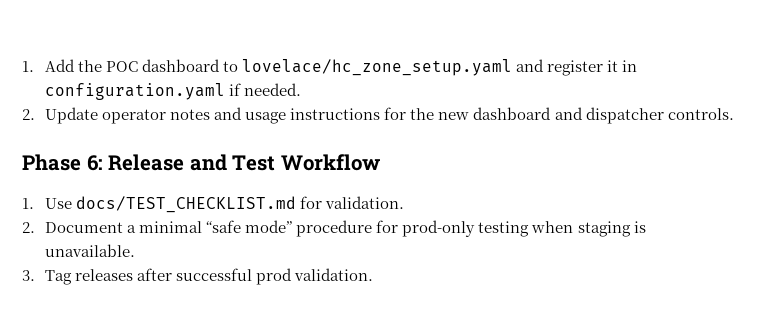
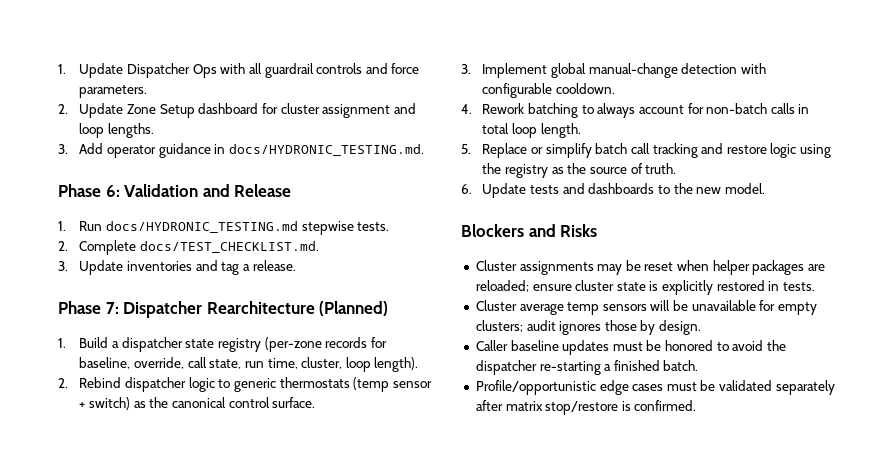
[22,59,638,76] [45,83,302,100] [22,107,734,124] 1. Add the POC dashboard to lovelace/hc_zone_setup.yaml and register it in configuration.yaml if needed. // 2. Update operator notes and usage instructions for the new dashboard and dispatcher controls. -> [58,63,420,78] [79,85,148,98] [58,103,416,118] [79,123,154,138] [58,143,424,158] 1. Update Dispatcher Ops with all guardrail controls and force parameters. // 2. Update Zone Setup dashboard for cluster assignment and loop lengths. // 3. Add operator guidance in docs/HYDRONIC_TESTING.md.
(103, 163) none -> [124,184,230,197] Validation and
[189,154,380,171] [22,196,405,213] [22,220,646,237] [45,244,136,257] [22,268,374,285] and Test Workflow // 1. Use docs/TEST_CHECKLIST.md for validation. // 2. Document a minimal “safe mode” procedure for prod-only testing when staging is unavailable. // 3. Tag releases after successful prod validation. -> [58,221,390,235] [58,240,319,255] [58,260,296,275] [58,301,389,318] [58,337,387,352] [79,357,419,372] [58,377,432,392] [79,397,316,410] [461,63,766,78] [482,83,615,98] [461,103,810,118] [482,123,581,138] [461,143,832,158] [482,163,677,178] [461,183,765,198] [461,224,598,237] [475,260,826,275] [475,280,816,295] [475,300,818,315] [475,320,702,335] [475,340,787,355] [475,360,699,375] [475,380,835,395] [475,400,697,415] // 1. Run docs/HYDRONIC_TESTING.md stepwise tests. // 2. Complete docs/TEST_CHECKLIST.md. // 3. Update inventories and tag a release. // Phase 7: Dispatcher Rearchitecture (Planned) // 1. Build a dispatcher state registry (per-zone records for baseline, override, call state, run time, cluster, loop length). // 2. Rebind dispatcher logic to generic thermostats (temp sensor + switch) as the canonical control surface. // 3. Implement global manual-change detection with configurable cooldown. // 4. Rework batching to always account for non-batch calls in total loop length. // 5. Replace or simplify batch call tracking and restore logic using the registry as the source of truth. // 6. Update tests and dashboards to the new model. // Blockers and Risks // Cluster assignments may be reset when helper packages are reloaded; ensure cluster state is explicitly restored in tests. // Cluster average temp sensors will be unavailable for empty clusters; audit ignores those by design. // Caller baseline updates must be honored to avoid the dispatcher re-starting a finished batch. // Profile/opportunistic edge cases must be validated separately after matrix stop/restore is confirmed.

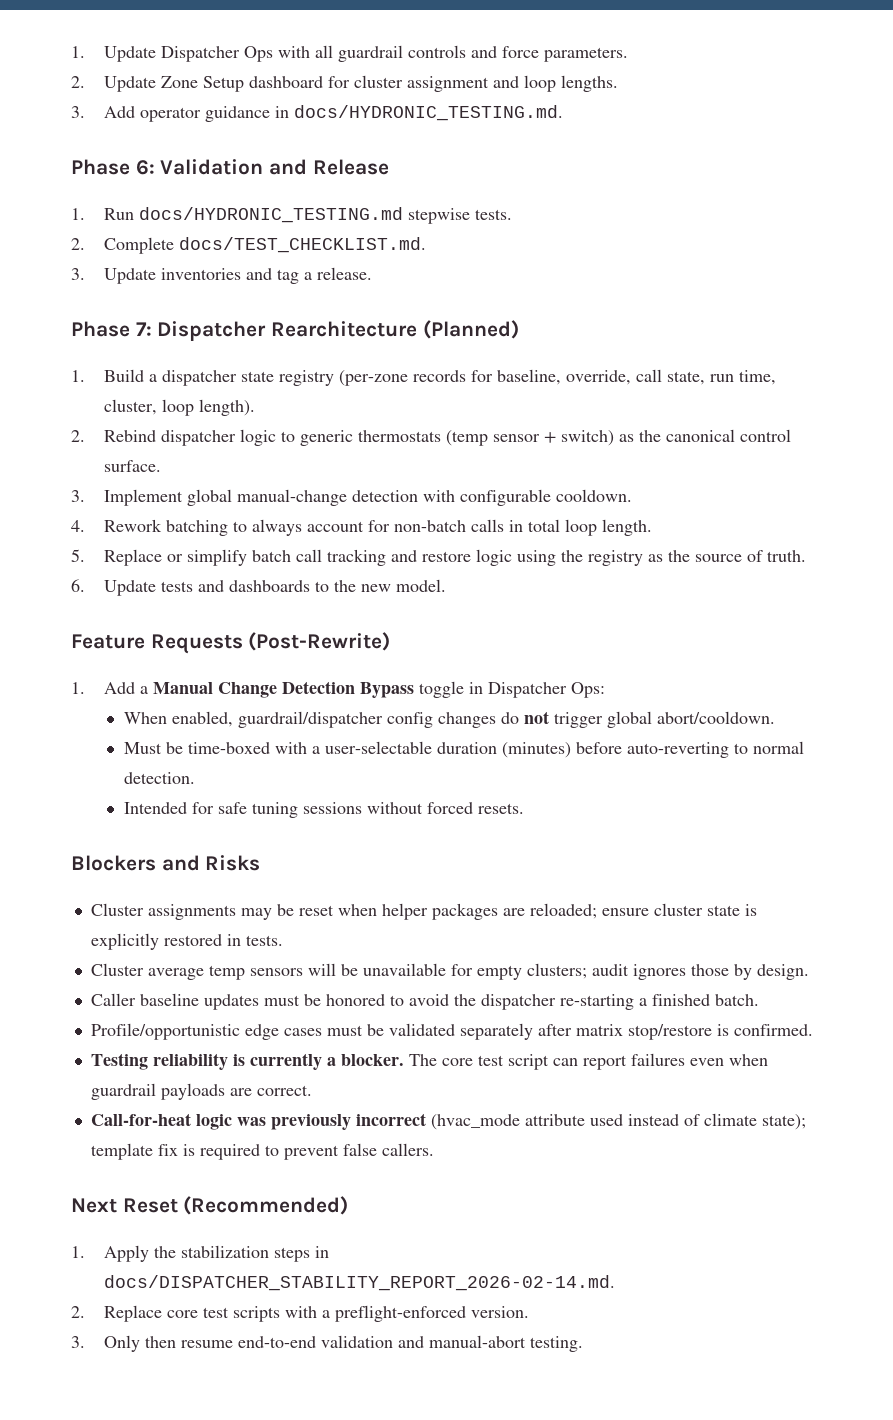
(765, 188) none -> [71,632,391,654] [71,681,605,698] [123,711,775,728] [123,741,804,758] [123,772,195,784] [123,802,524,818] // Feature Requests (Post-Rewrite) // 1. Add a Manual Change Detection Bypass toggle in Dispatcher Ops: // When enabled, guardrail/dispatcher config changes do not trigger global abort/cooldown. // Must be time‑boxed with a user‑selectable duration (minutes) before auto‑reverting to normal detection. // Intended for safe tuning sessions without forced resets.
(697, 405) none -> [90,1053,768,1070] [90,1083,312,1100] [90,1113,806,1130] [90,1143,434,1160] [71,1196,349,1215] [71,1245,329,1262] [103,1275,615,1291] [71,1305,529,1322] [71,1335,583,1352] // Testing reliability is currently a blocker. The core test script can report failures even when guardrail payloads are correct. // Call-for-heat logic was previously incorrect (hvac_mode attribute used instead of climate state); template fix is required to prevent false callers. // Next Reset (Recommended) // 1. Apply the stabilization steps in docs/DISPATCHER_STABILITY_REPORT_2026-02-14.md. // 2. Replace core test scripts with a preflight-enforced version. // 3. Only then resume end-to-end validation and manual-abort testing.

